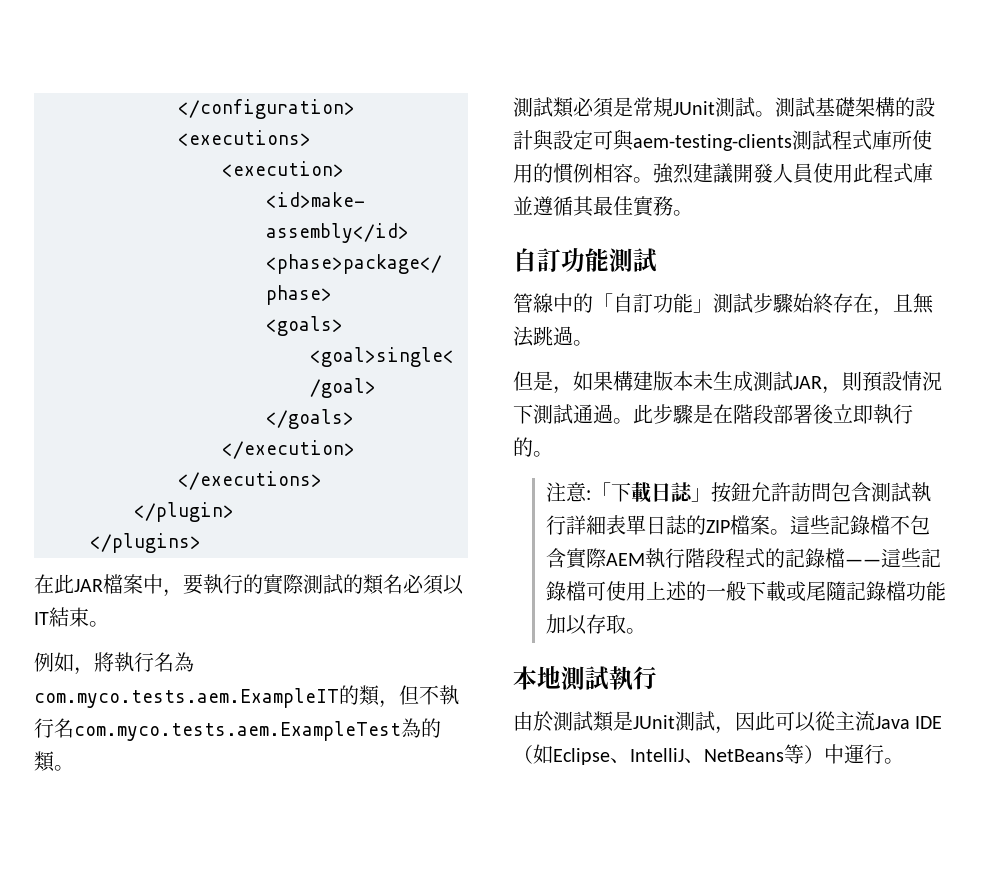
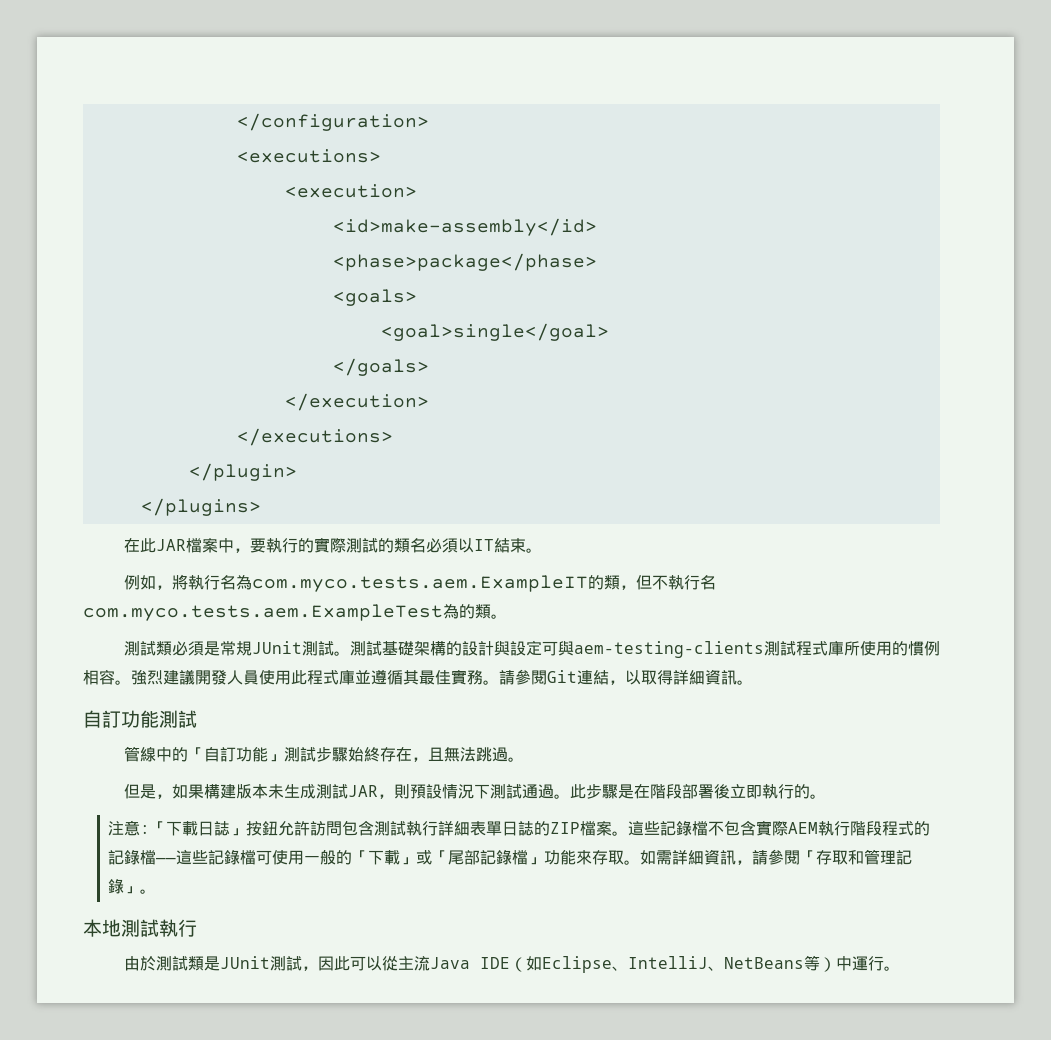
(693, 213) none -> [499,669,753,685] 請參閱Git連結，以取得詳細資訊。
[645,581,946,602] [545,614,626,635] 上述的一般下載或尾隨記錄檔功能加以存取 -> [304,849,913,865] [108,878,141,894] 一般的「下載」或「尾部記錄檔」功能來存取。如需詳細資訊，請參閱「存取和管理記錄」

